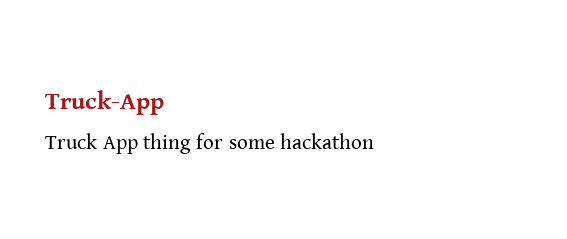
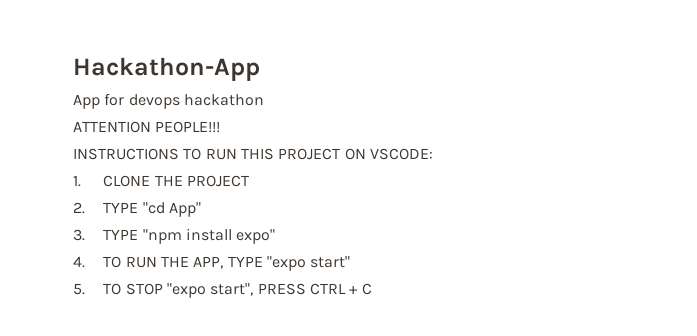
[45,90,164,115] [45,133,375,154] Truck-App // Truck App thing for some hackathon -> [73,57,260,81] [73,93,264,109] [73,121,221,133] [73,148,433,160] [73,175,249,187] [73,202,201,217] [73,228,276,244] [73,256,351,271] [73,283,372,298] Hackathon-App // App for devops hackathon // ATTENTION PEOPLE!!! // INSTRUCTIONS TO RUN THIS PROJECT ON VSCODE: // 1. CLONE THE PROJECT // 2. TYPE "cd App" // 3. TYPE "npm install expo" // 4. TO RUN THE APP, TYPE "expo start" // 5. TO STOP "expo start", PRESS CTRL + C

